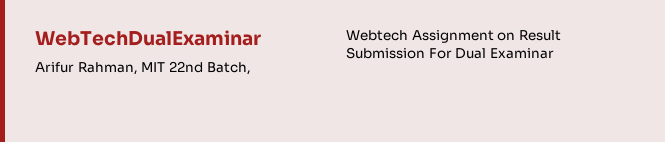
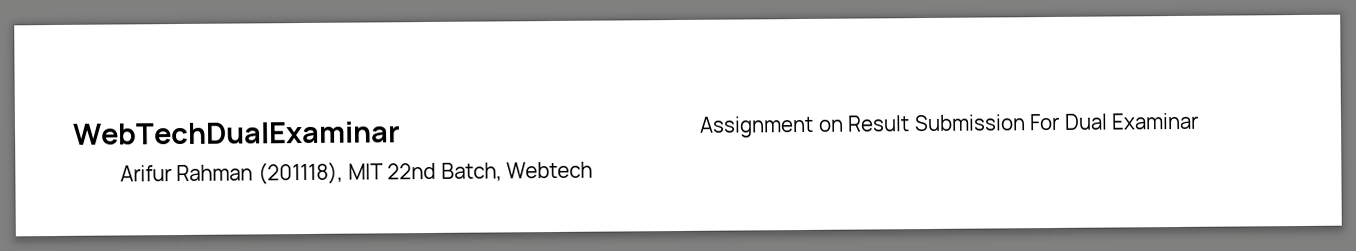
[77,62,138,75] Rahman, -> [176,161,344,185] Rahman (201118),

